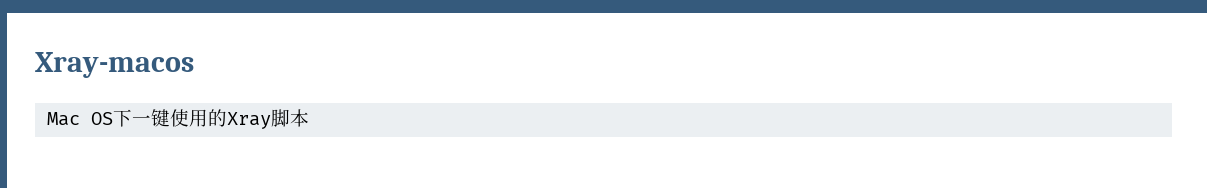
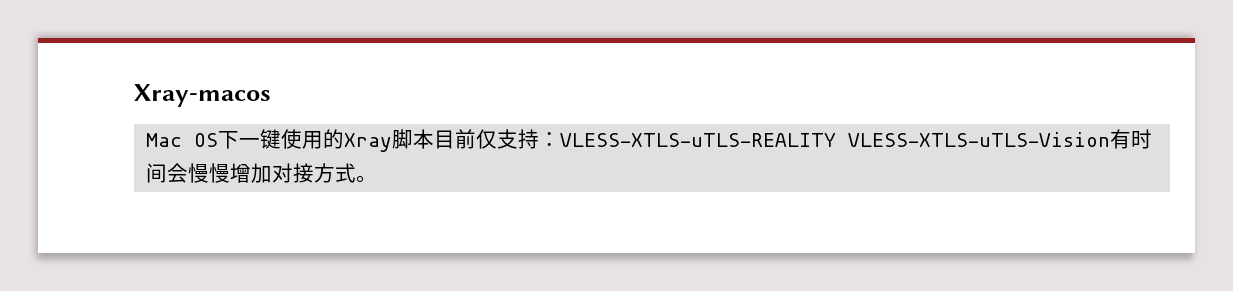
(309, 118) none -> [434,129,1152,149] [146,163,377,183] 目前仅支持：VLESS-XTLS-uTLS-REALITY VLESS-XTLS-uTLS-Vision有时间会慢慢增加对接方式。

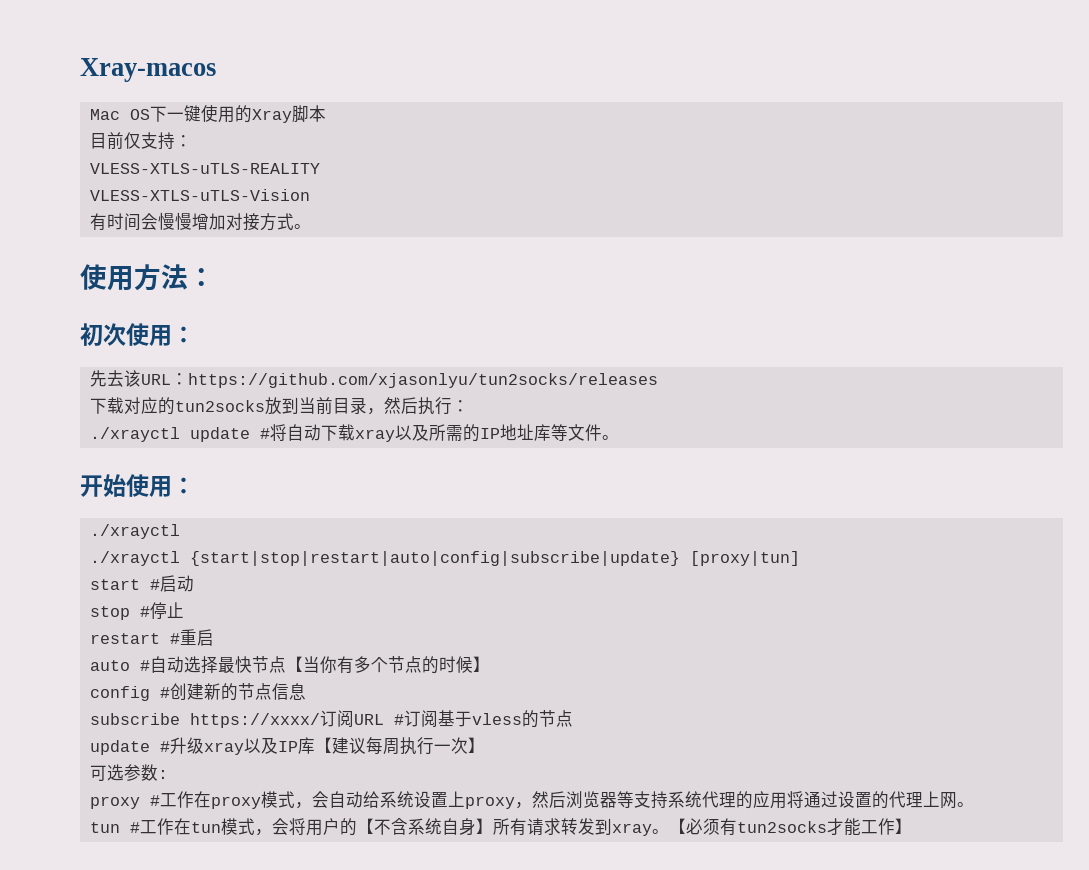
(434, 139) none -> (327, 113) //
(560, 139) none -> (193, 141) //
(836, 140) none -> (321, 168) //
(1110, 139) none -> (311, 195) //
(377, 179) none -> [80,264,215,291] [80,323,195,346] [90,370,659,388] [90,397,470,415] [90,424,620,442] [80,474,195,497] [90,524,181,539] [90,551,801,566] [90,575,195,592] [90,602,185,620] [90,629,215,646] [90,656,491,674] [90,683,307,701] [90,710,574,728] [90,737,486,755] [90,764,169,781] [90,791,975,809] [90,818,913,836] // 使用方法： // 初次使用： // 先去该URL：https://github.com/xjasonlyu/tun2socks/releases // 下载对应的tun2socks放到当前目录，然后执行： // ./xrayctl update #将自动下载xray以及所需的IP地址库等文件。 // 开始使用： // ./xrayctl // ./xrayctl {start|stop|restart|auto|config|subscribe|update} [proxy|tun] // start #启动 // stop #停止 // restart #重启 // auto #自动选择最快节点【当你有多个节点的时候】 // config #创建新的节点信息 // subscribe https://xxxx/订阅URL #订阅基于vless的节点 // update #升级xray以及IP库【建议每周执行一次】 // 可选参数: // proxy #工作在proxy模式，会自动给系统设置上proxy，然后浏览器等支持系统代理的应用将通过设置的代理上网。 // tun #工作在tun模式，会将用户的【不含系统自身】所有请求转发到xray。【必须有tun2socks才能工作】

